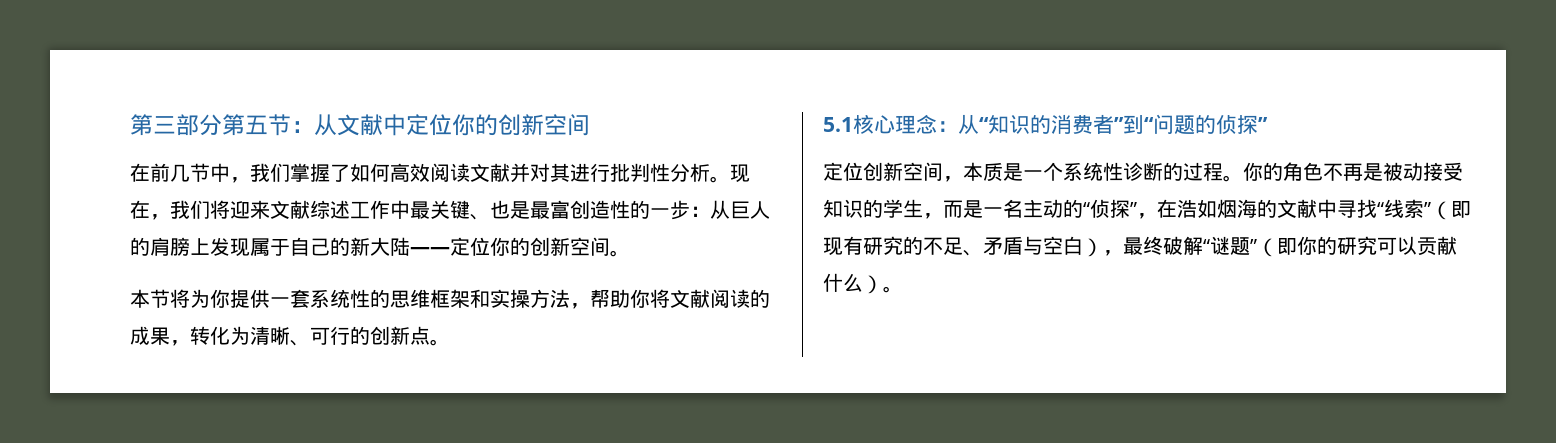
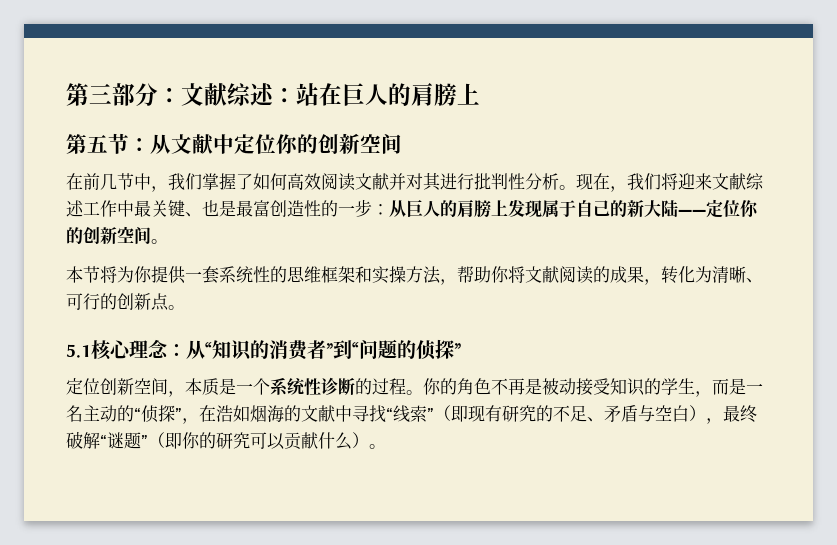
(222, 125) none -> [158,83,480,106] ：文献综述：站在巨人的肩膀上 //

